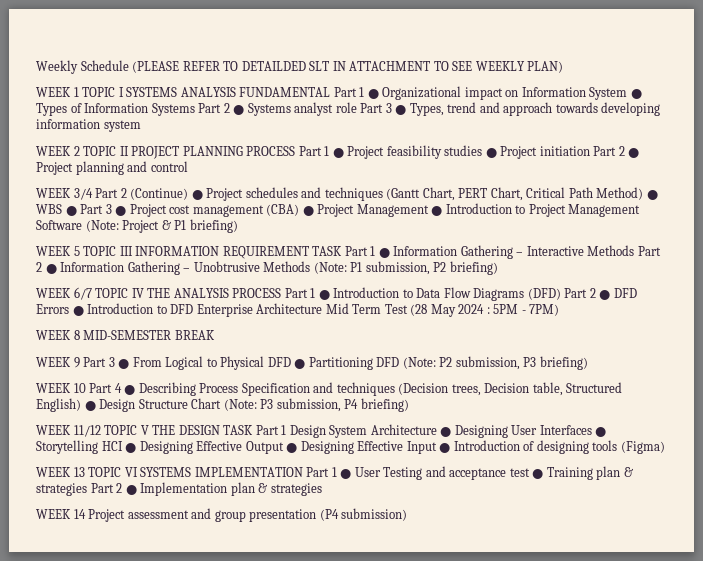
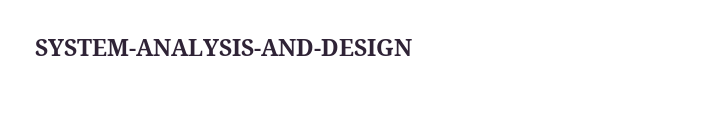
[36,60,564,74] [36,86,642,100] [36,102,661,116] [36,119,141,132] [36,145,640,159] [36,161,188,175] [36,187,658,201] [36,203,641,217] [36,219,238,233] [36,245,661,259] [36,261,498,275] [36,287,637,301] [36,303,560,317] [36,330,215,340] [36,356,588,370] [36,382,623,396] [36,398,409,412] [36,424,607,438] [36,440,665,454] [36,466,633,480] [36,482,322,496] [36,508,408,522] Weekly Schedule (PLEASE REFER TO DETAILDED SLT IN ATTACHMENT TO SEE WEEKLY PLAN) // WEEK 1 TOPIC I SYSTEMS ANALYSIS FUNDAMENTAL Part 1 ● Organizational impact on Information System ● Types of Information Systems Part 2 ● Systems analyst role Part 3 ● Types, trend and approach towards developing information system // WEEK 2 TOPIC II PROJECT PLANNING PROCESS Part 1 ● Project feasibility studies ● Project initiation Part 2 ● Project planning and control // WEEK 3/4 Part 2 (Continue) ● Project schedules and techniques (Gantt Chart, PERT Chart, Critical Path Method) ● WBS ● Part 3 ● Project cost management (CBA) ● Project Management ● Introduction to Project Management Software (Note: Project & P1 briefing) // WEEK 5 TOPIC III INFORMATION REQUIREMENT TASK Part 1 ● Information Gathering – Interactive Methods Part 2 ● Information Gathering – Unobtrusive Methods (Note: P1 submission, P2 briefing) // WEEK 6/7 TOPIC IV THE ANALYSIS PROCESS Part 1 ● Introduction to Data Flow Diagrams (DFD) Part 2 ● DFD Errors ● Introduction to DFD Enterprise Architecture Mid Term Test (28 May 2024 : 5PM - 7PM) // WEEK 8 MID-SEMESTER BREAK // WEEK 9 Part 3 ● From Logical to Physical DFD ● Partitioning DFD (Note: P2 submission, P3 briefing) // WEEK 10 Part 4 ● Describing Process Specification and techniques (Decision trees, Decision table, Structured English) ● Design Structure Chart (Note: P3 submission, P4 briefing) // WEEK 11/12 TOPIC V THE DESIGN TASK Part 1 Design System Architecture ● Designing User Interfaces ● Storytelling HCI ● Designing Effective Output ● Designing Effective Input ● Introduction of designing tools (Figma) // WEEK 13 TOPIC VI SYSTEMS IMPLEMENTATION Part 1 ● User Testing and acceptance test ● Training plan & strategies Part 2 ● Implementation plan & strategies // WEEK 14 Project assessment and group presentation (P4 submission) -> [35,39,412,56] SYSTEM-ANALYSIS-AND-DESIGN

